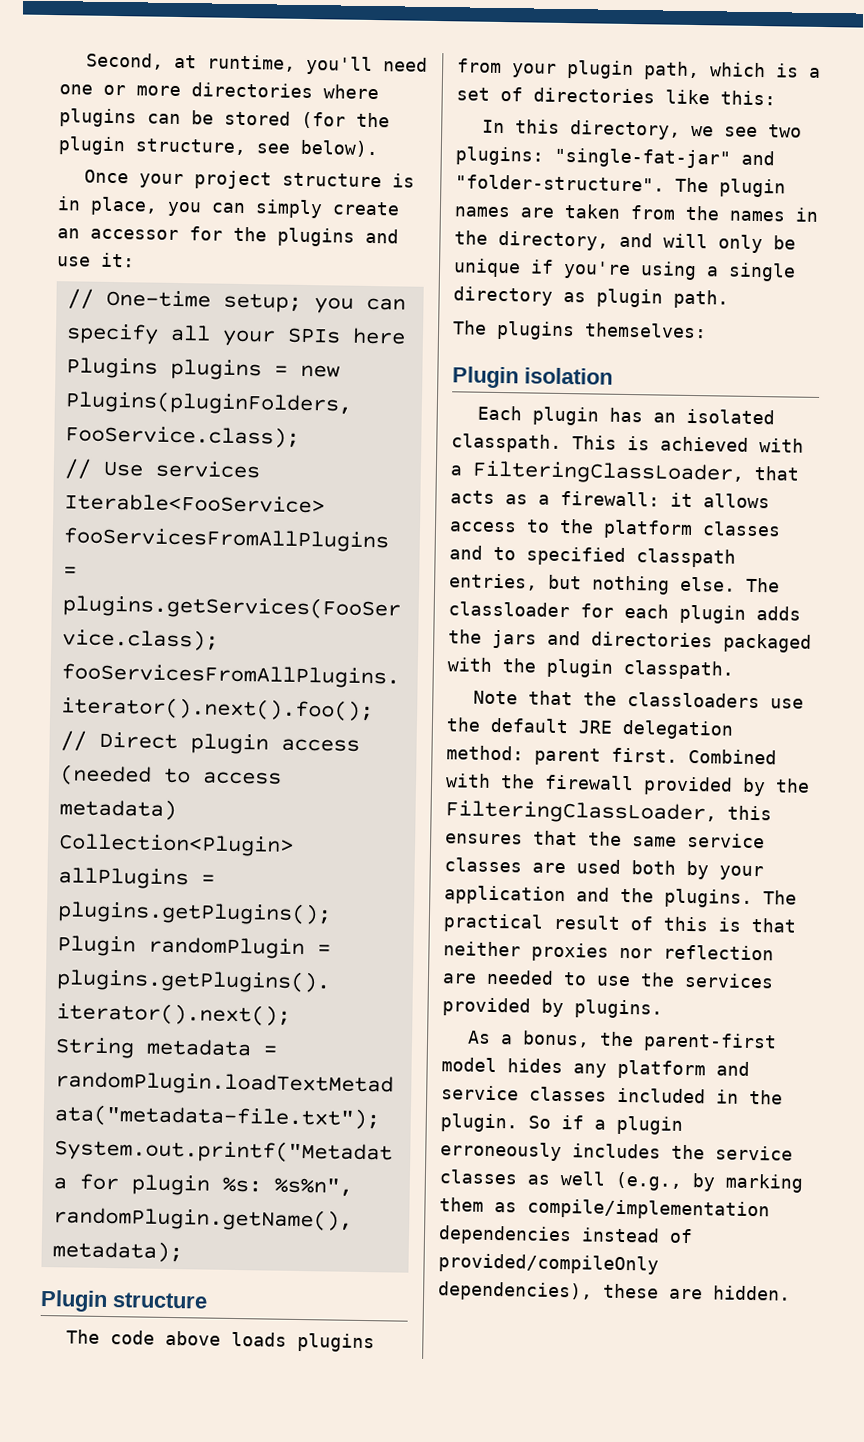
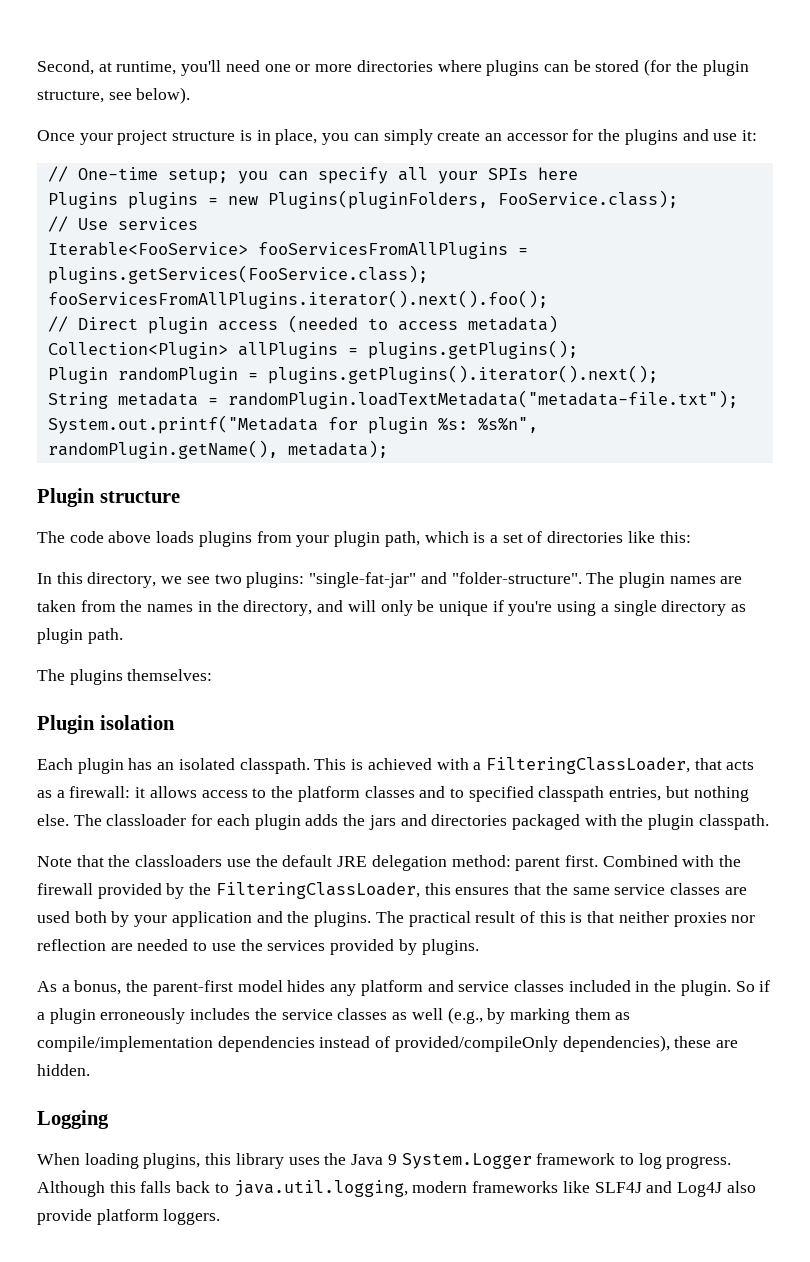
(791, 1293) none -> [37,1110,109,1129] [37,1153,732,1169] [37,1180,756,1197] [37,1209,221,1225] // Logging // When loading plugins, this library uses the Java 9 System.Logger framework to log progress. Although this falls back to java.util.logging, modern frameworks like SLF4J and Log4J also provide platform loggers.

